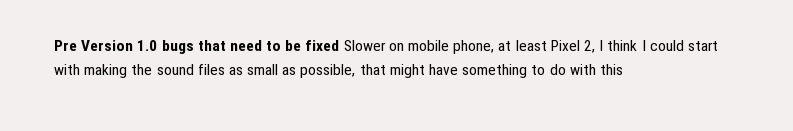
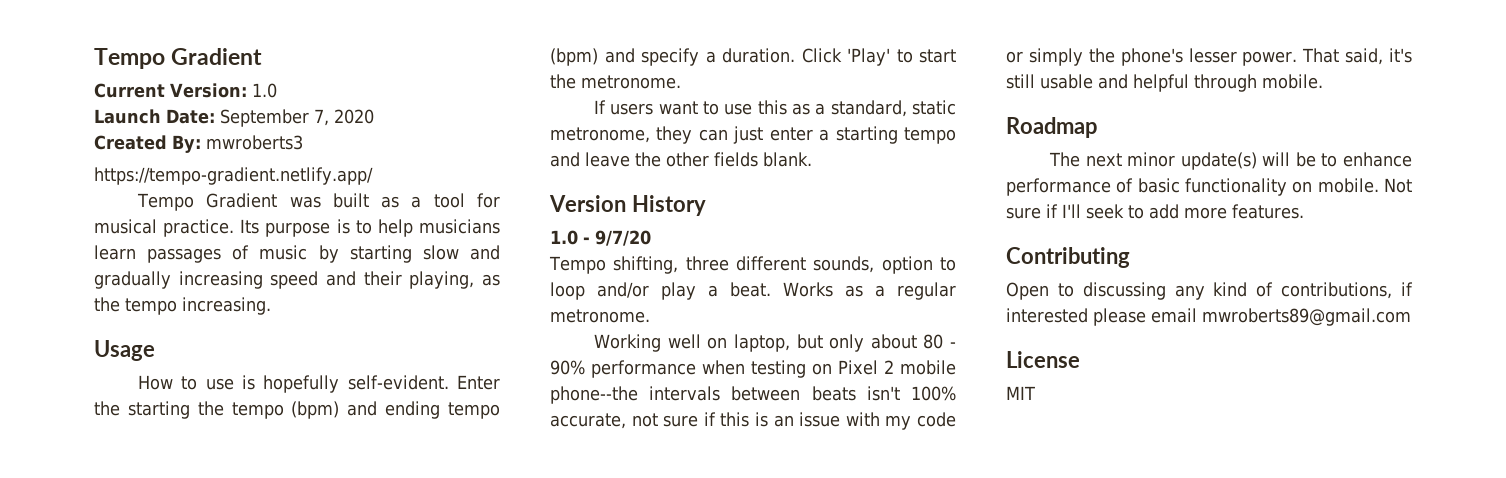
[54,40,718,54] [54,64,623,78] Pre Version 1.0 bugs that need to be fixed Slower on mobile phone, at least Pixel 2, I think I could start with making the sound files as small as possible, that might have something to do with this -> [94,48,263,69] [94,83,277,98] [94,109,374,127] [94,135,303,153] [94,167,373,185] [137,193,501,211] [94,219,501,237] [94,245,500,263] [94,271,501,289] [94,297,271,315] [94,340,155,361] [138,375,501,393] [94,401,500,419] [550,48,956,66] [550,74,681,89] [594,100,956,117] [550,126,956,144] [550,152,812,167] [549,195,706,216] [550,230,651,246] [549,256,956,274] [550,282,956,300] [550,309,650,323] [594,334,956,352] [550,360,956,378] [550,386,956,404] [550,412,956,430] [1006,48,1412,66] [1006,74,1323,92] [1006,117,1098,138] [1049,152,1412,170] [1006,178,1412,196] [1006,204,1304,219] [1006,247,1130,268] [1006,282,1413,300] [1006,308,1411,326] [1006,351,1080,368] [1006,386,1035,400] Tempo Gradient // Current Version: 1.0 // Launch Date: September 7, 2020 // Created By: mwroberts3 // https://tempo-gradient.netlify.app/ // Tempo Gradient was built as a tool for musical practice. Its purpose is to help musicians learn passages of music by starting slow and gradually increasing speed and their playing, as the tempo increasing. // Usage // How to use is hopefully self-evident. Enter the starting the tempo (bpm) and ending tempo (bpm) and specify a duration. Click 'Play' to start the metronome. // If users want to use this as a standard, static metronome, they can just enter a starting tempo and leave the other fields blank. // Version History // 1.0 - 9/7/20 // Tempo shifting, three different sounds, option to loop and/or play a beat. Works as a regular metronome. // Working well on laptop, but only about 80 - 90% performance when testing on Pixel 2 mobile phone--the intervals between beats isn't 100% accurate, not sure if this is an issue with my code or simply the phone's lesser power. That said, it's still usable and helpful through mobile. // Roadmap // The next minor update(s) will be to enhance performance of basic functionality on mobile. Not sure if I'll seek to add more features. // Contributing // Open to discussing any kind of contributions, if interested please email mwroberts89@gmail.com // License // MIT

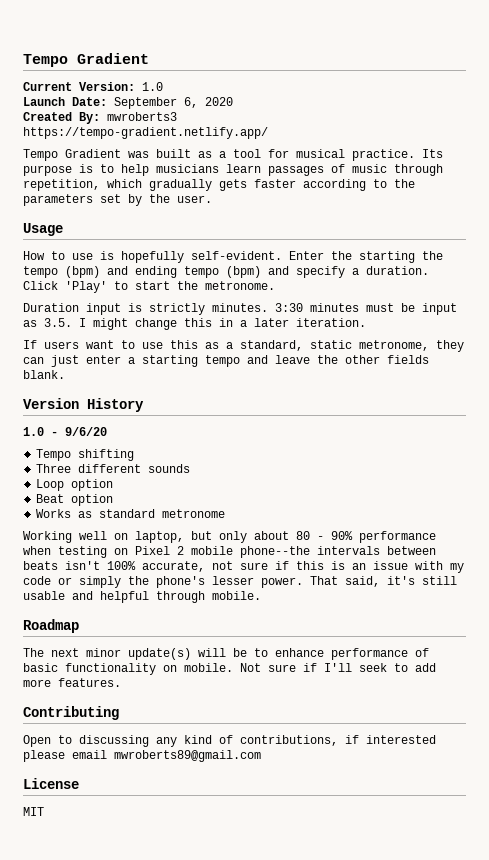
[314,109,329,126] 7, -> [184,97,198,108] 6,
[318,245,500,263] [94,271,501,289] [94,297,271,315] by starting slow and gradually increasing speed and their playing, as the tempo increasing. -> [394,164,443,176] [23,179,415,191] [23,194,212,206] through repetition, which gradually gets faster according to the parameters set by the user.
(681, 82) none -> [23,303,457,315] [23,318,366,330] // Duration input is strictly minutes. 3:30 minutes must be input as 3.5. I might change this in a later iteration.
[595,230,651,246] [549,256,956,274] [550,282,956,300] [550,309,650,323] 9/7/20 // Tempo shifting, three different sounds, option to loop and/or play a beat. Works as a regular metronome. -> [65,427,107,436] [36,449,135,461] [36,464,191,473] [36,479,114,491] [36,494,114,506] [36,509,226,518] 9/6/20 // Tempo shifting // Three different sounds // Loop option // Beat option // Works as standard metronome

